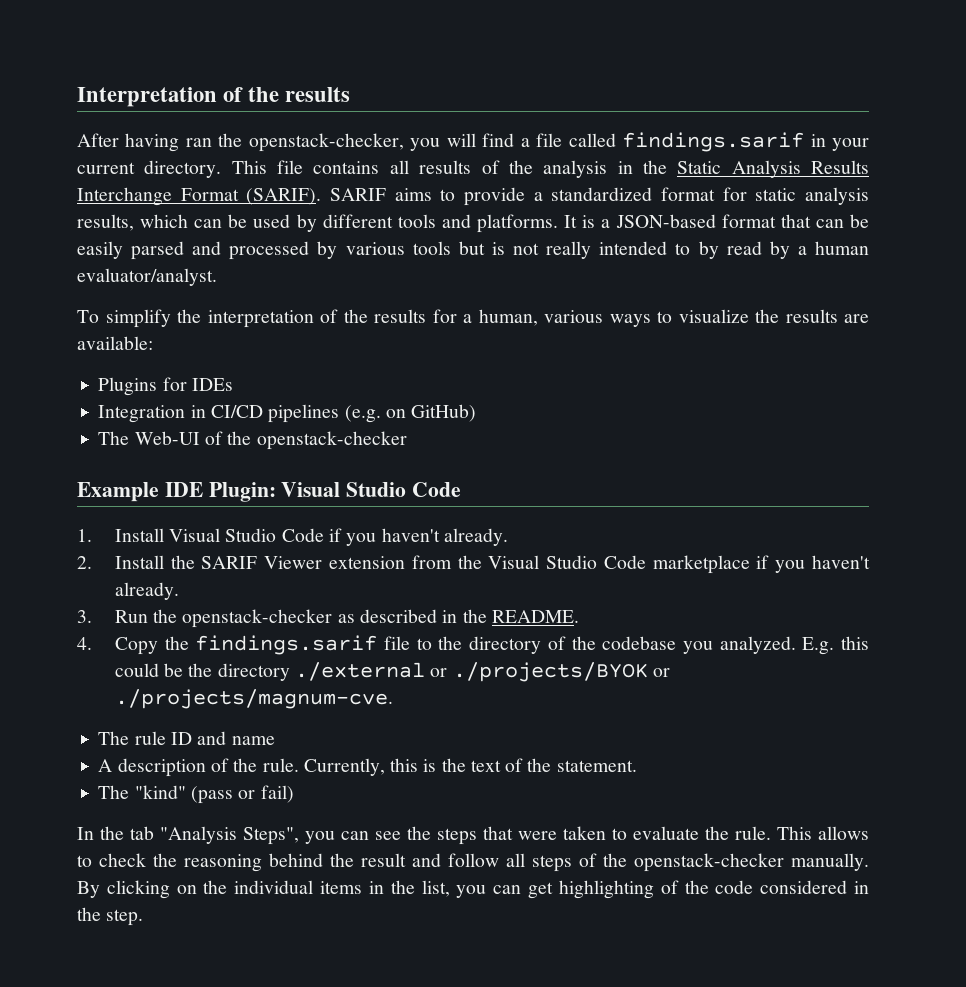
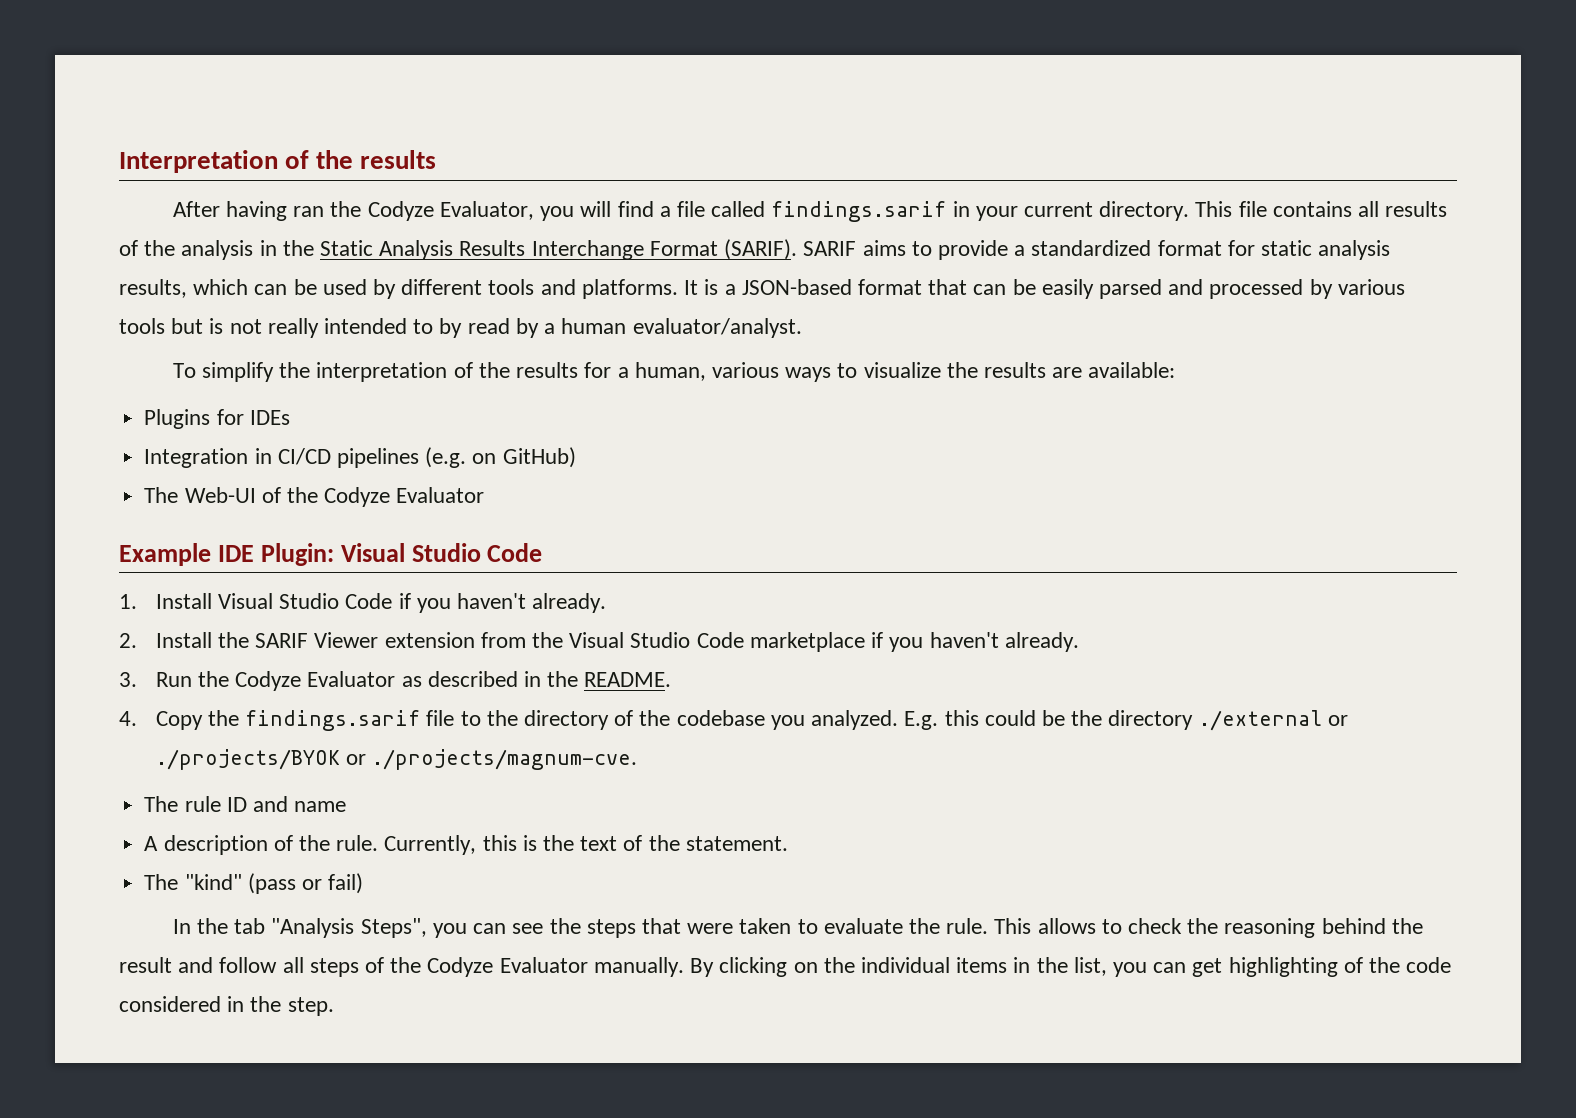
[248,133,404,152] openstack-checker, -> [367,201,534,221] Codyze Evaluator,
[256,431,407,450] openstack-checker -> [324,487,485,507] Codyze Evaluator
[182,609,333,628] openstack-checker -> [235,671,396,691] Codyze Evaluator
[634,853,784,872] openstack-checker -> [427,957,588,977] Codyze Evaluator

